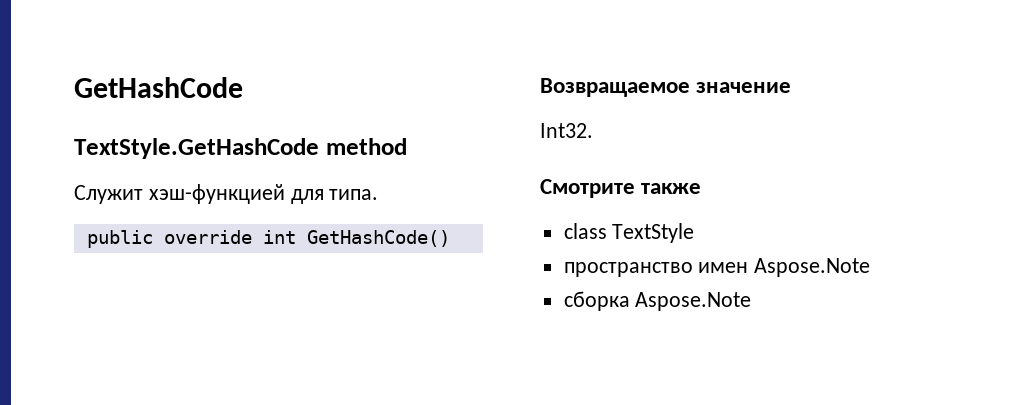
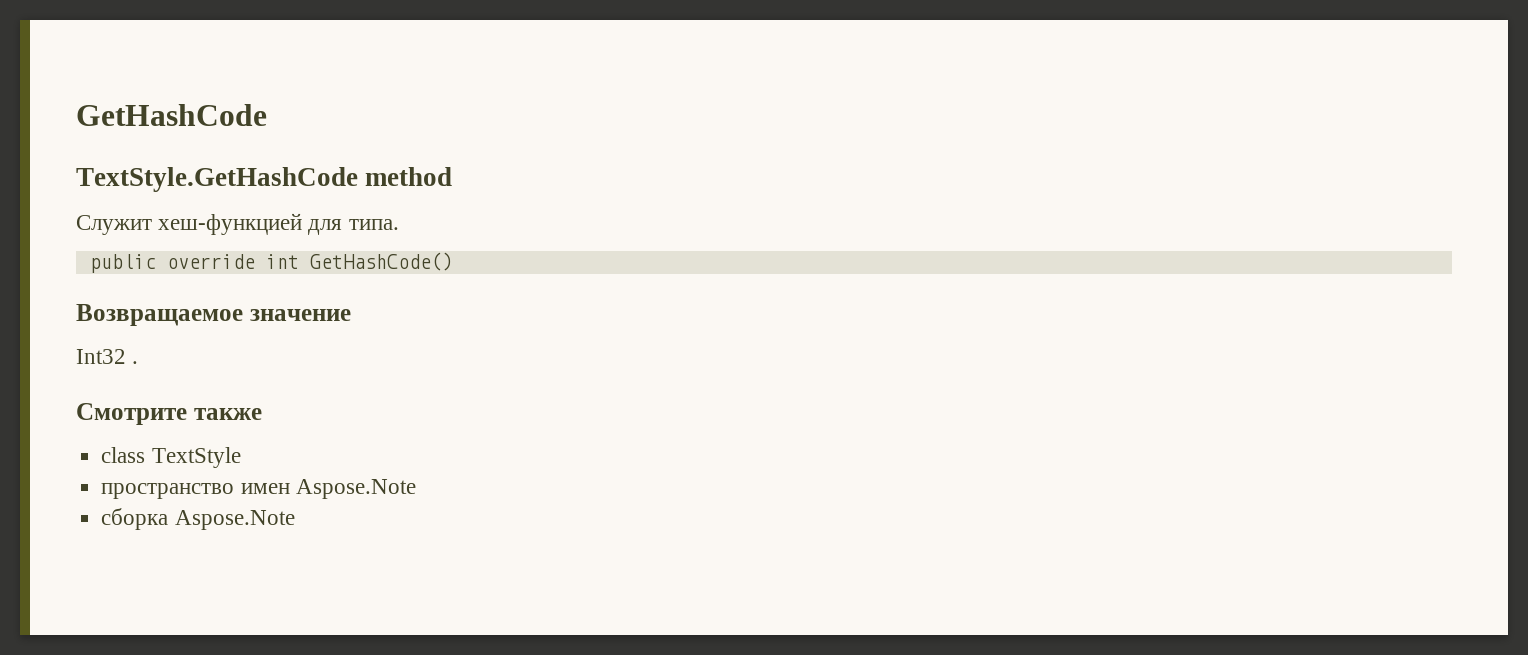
[148,184,285,204] хэш-функцией -> [158,213,303,235] хеш-функцией
[540,123,593,138] Int32. -> [76,349,139,364] Int32 .

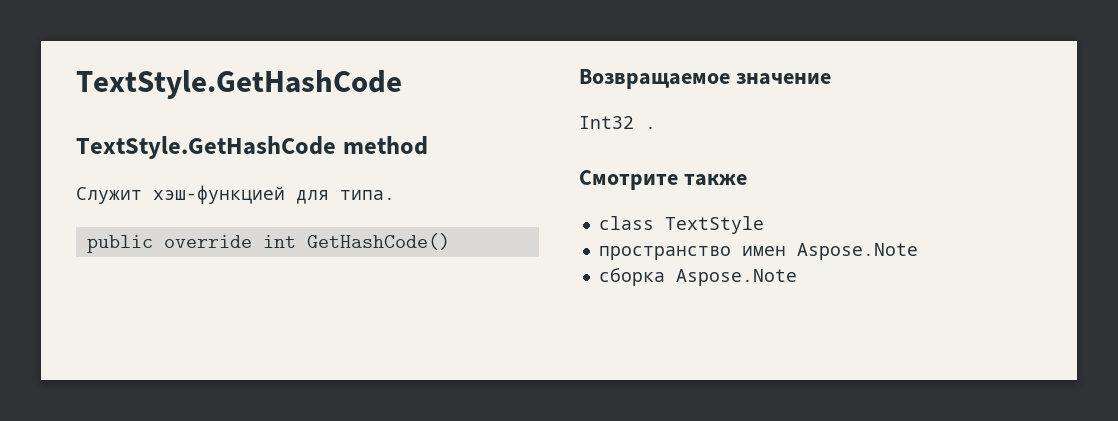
[76,104,267,126] GetHashCode -> [76,70,402,99] TextStyle.GetHashCode
[158,213,303,235] хеш-функцией -> [153,185,285,204] хэш-функцией

